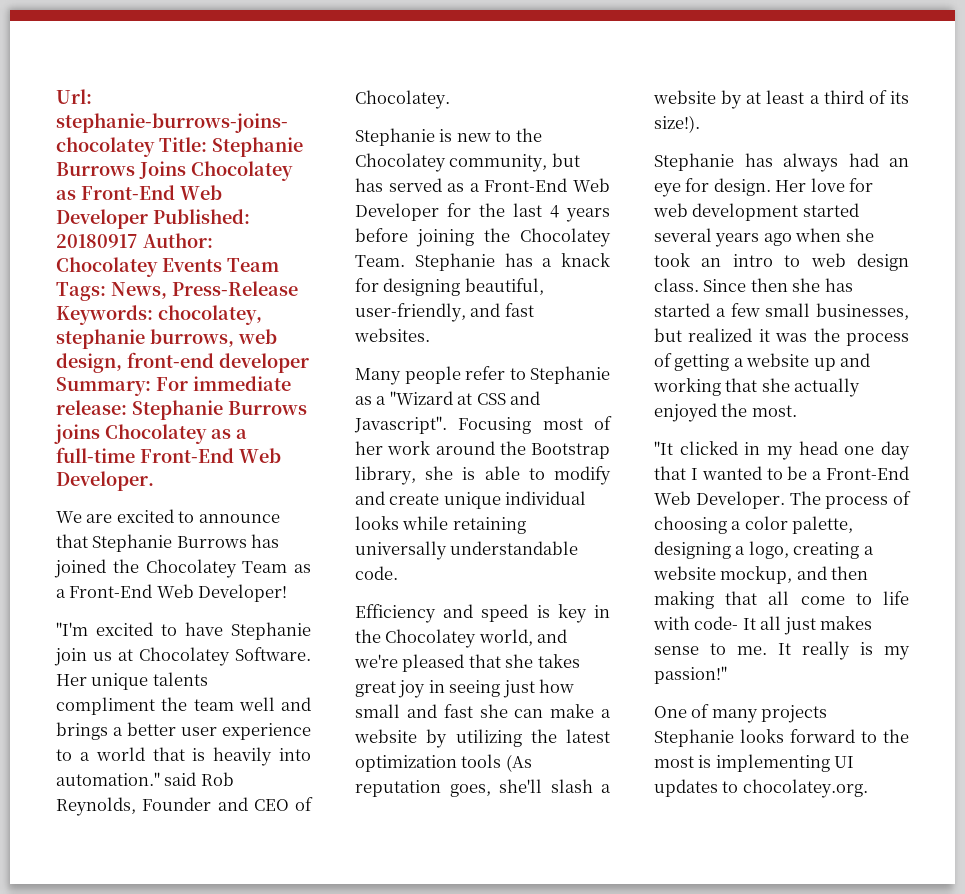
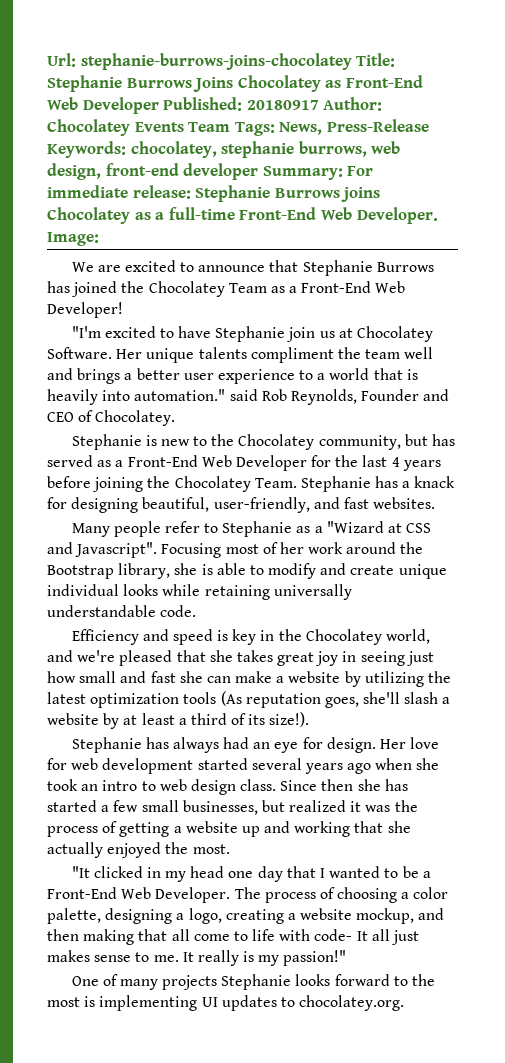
(154, 481) none -> [47,232,99,246] Image:

